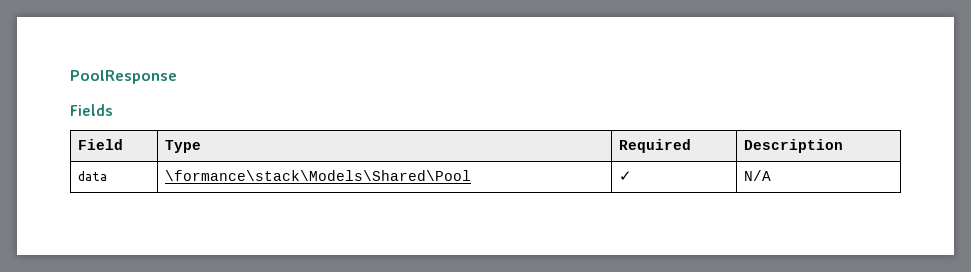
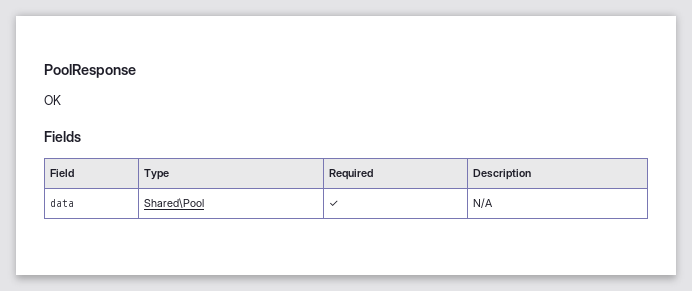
(177, 77) none -> [44,95,61,105] // OK
[165,170,472,181] \formance\stack\Models\Shared\Pool -> [144,198,205,208] Shared\Pool

